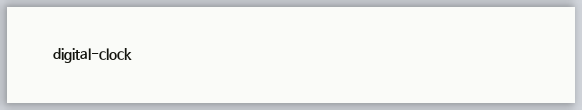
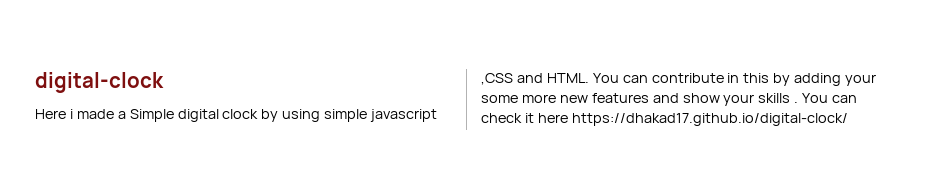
(132, 55) none -> [35,109,438,122] [481,73,877,86] [481,93,858,106] [481,113,848,126] // Here i made a Simple digital clock by using simple javascript ,CSS and HTML. You can contribute in this by adding your some more new features and show your skills . You can check it here https://dhakad17.github.io/digital-clock/

